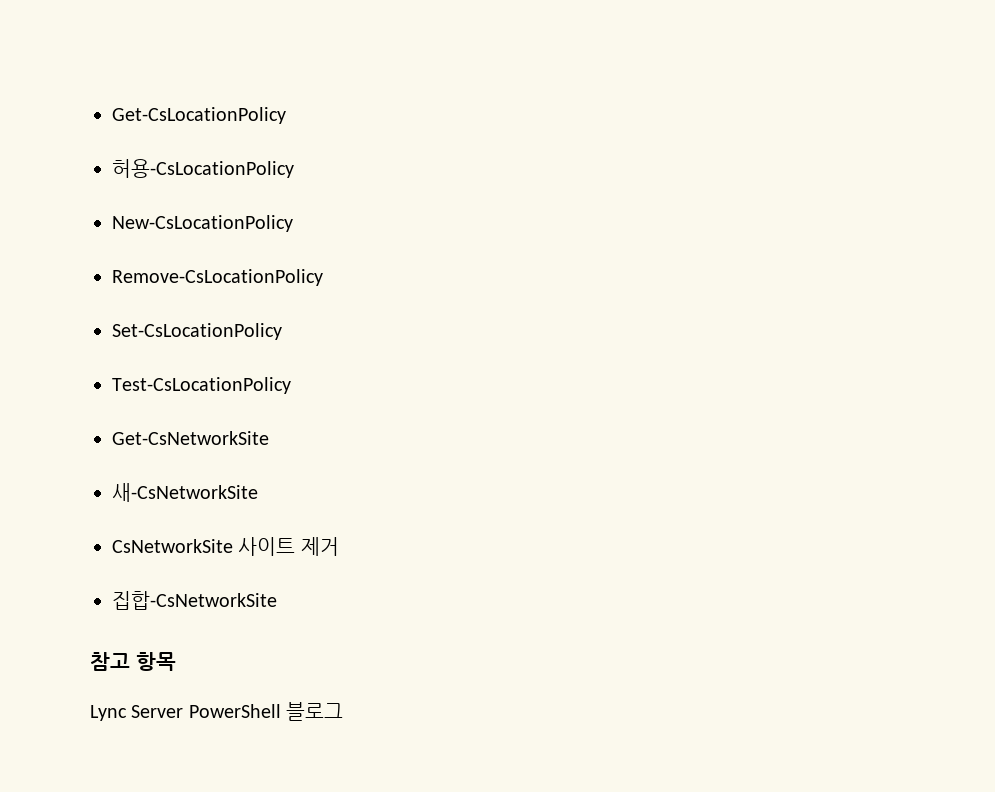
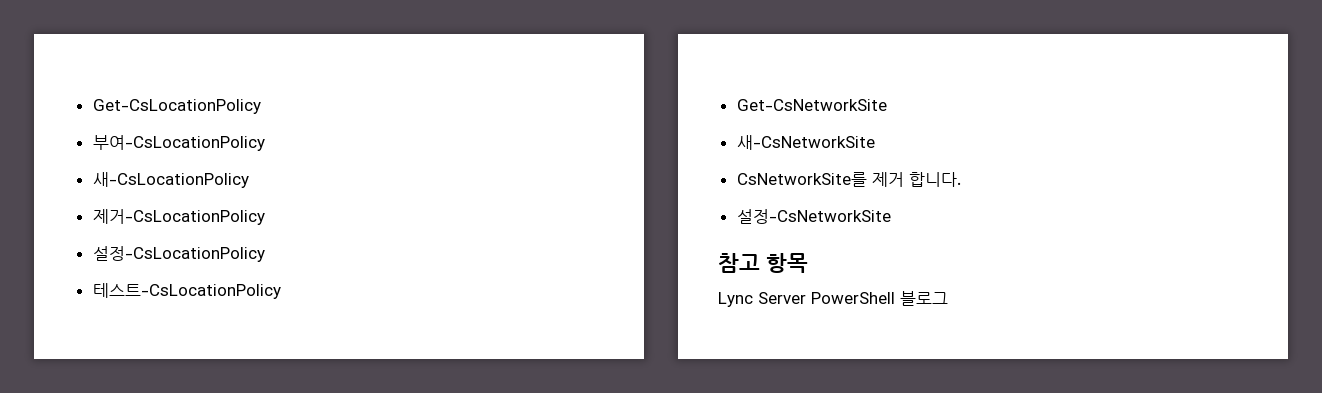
[112,159,294,178] [112,215,293,232] [112,269,323,286] [112,323,282,340] [112,377,291,394] 허용-CsLocationPolicy // New-CsLocationPolicy // Remove-CsLocationPolicy // Set-CsLocationPolicy // Test-CsLocationPolicy -> [92,135,265,151] [92,172,249,188] [92,209,265,225] [92,246,265,262] [92,283,281,299] 부여-CsLocationPolicy // 새-CsLocationPolicy // 제거-CsLocationPolicy // 설정-CsLocationPolicy // 테스트-CsLocationPolicy
[112,537,296,556] CsNetworkSite 사이트 -> [736,172,867,187] CsNetworkSite를
[112,591,277,610] // 집합-CsNetworkSite -> [908,172,961,187] [736,209,891,224] 합니다. // 설정-CsNetworkSite

